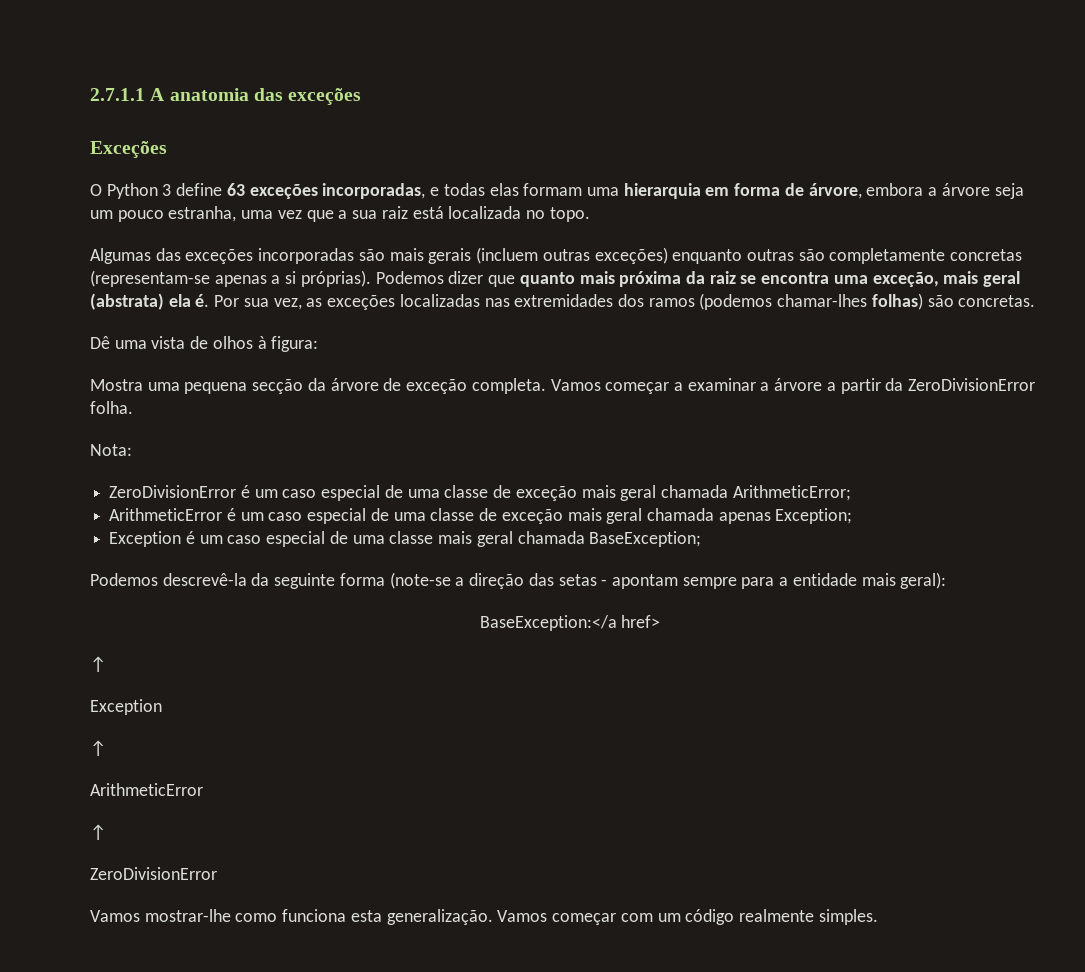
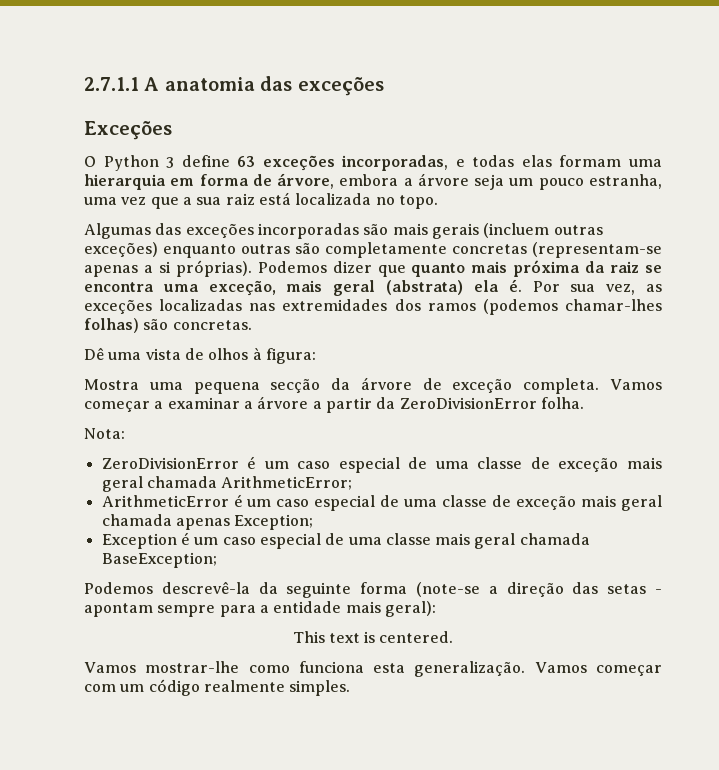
[479,615,661,631] [90,656,106,672] [90,699,162,715] [90,740,106,756] [90,783,203,796] [90,824,106,840] [90,867,217,880] BaseException:</a href> // ↑ // Exception // ↑ // ArithmeticError // ↑ // ZeroDivisionError -> [292,631,454,643] This text is centered.

